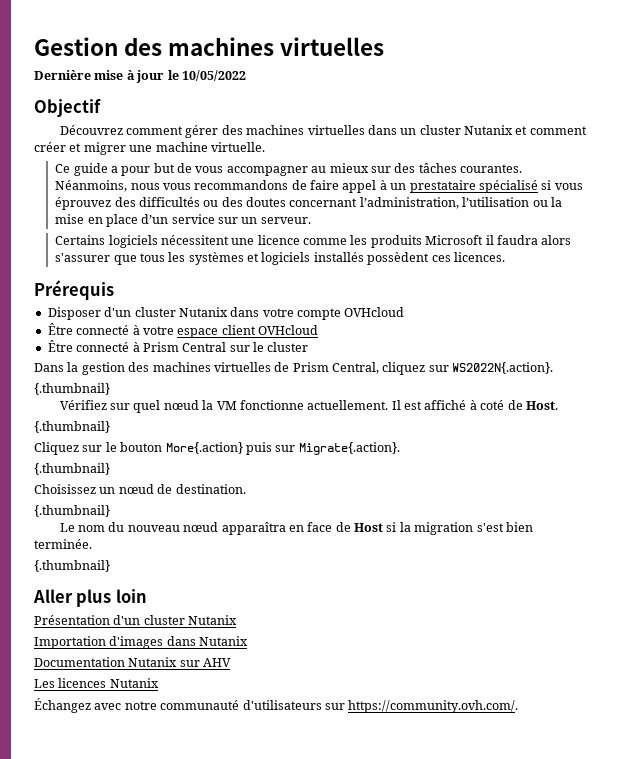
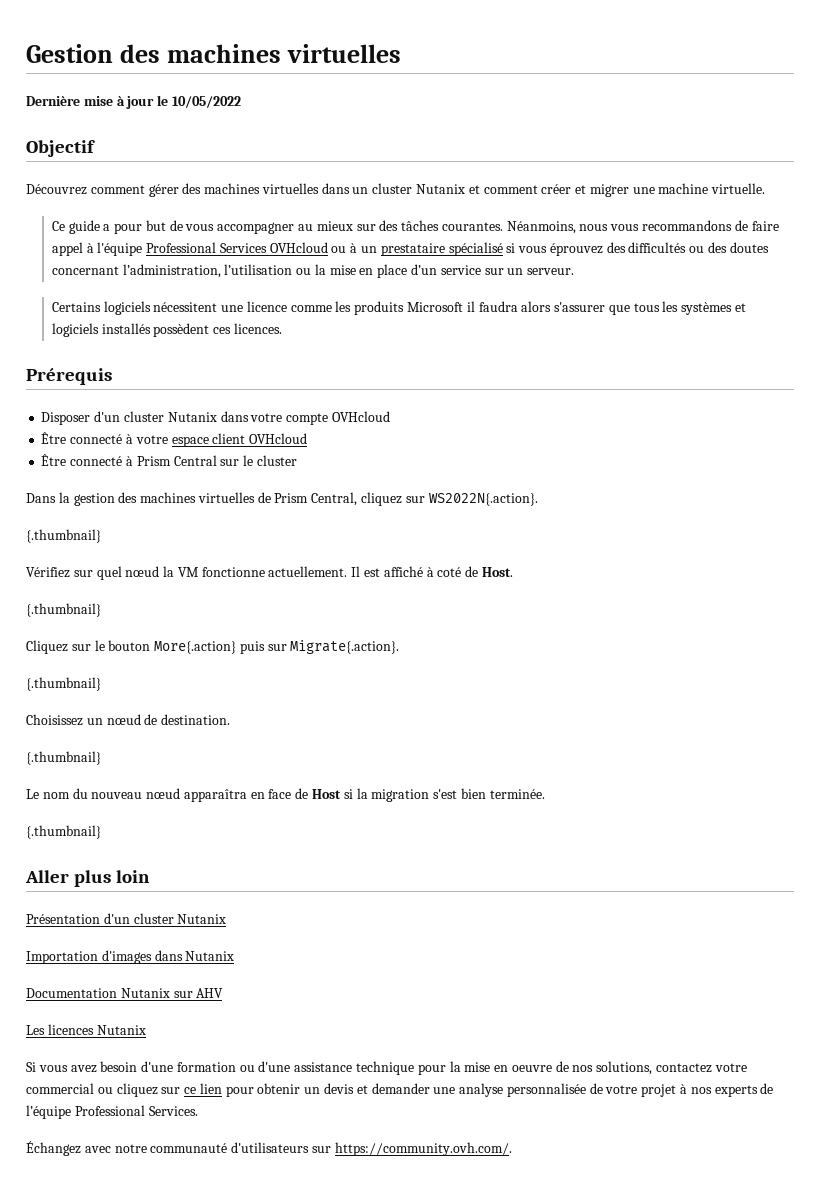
(387, 185) none -> [97,242,358,256] l'équipe Professional Services OVHcloud ou à
(159, 683) none -> [26,1061,747,1075] [26,1083,774,1097] [26,1105,198,1119] // Si vous avez besoin d'une formation ou d'une assistance technique pour la mise en oeuvre de nos solutions, contactez votre commercial ou cliquez sur ce lien pour obtenir un devis et demander une analyse personnalisée de votre projet à nos experts de l’équipe Professional Services.

